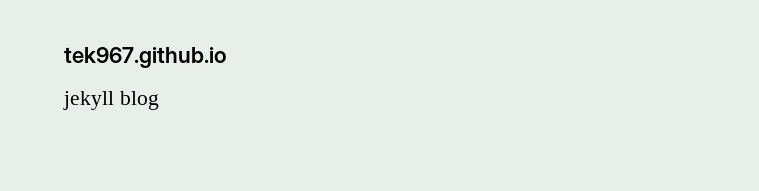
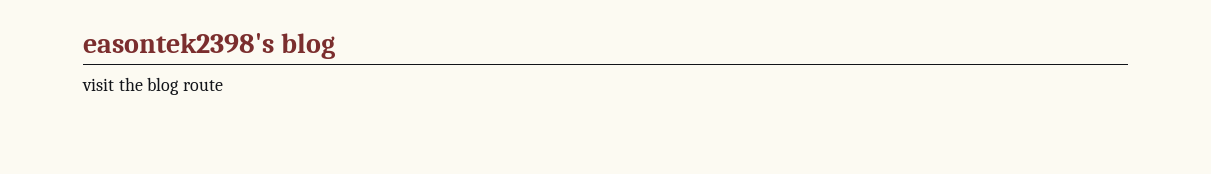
[64,47,227,68] [63,91,159,110] tek967.github.io // jekyll blog -> [83,33,336,59] [82,77,224,95] easontek2398's blog // visit the blog route

